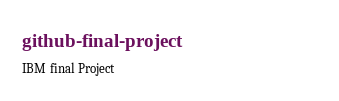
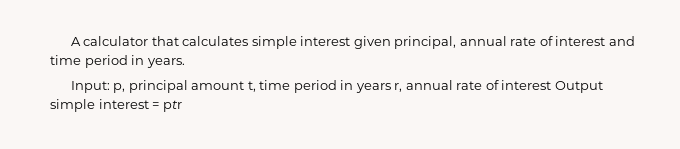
[22,34,183,51] [22,62,116,76] github-final-project // IBM final Project -> [70,36,635,49] [50,55,185,68] [70,80,603,93] [50,99,182,112] A calculator that calculates simple interest given principal, annual rate of interest and time period in years. // Input: p, principal amount t, time period in years r, annual rate of interest Output simple interest = ptr

